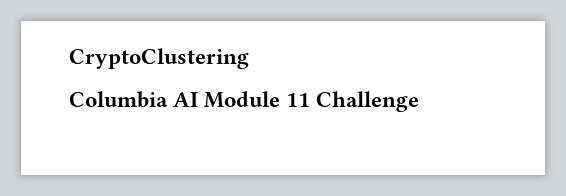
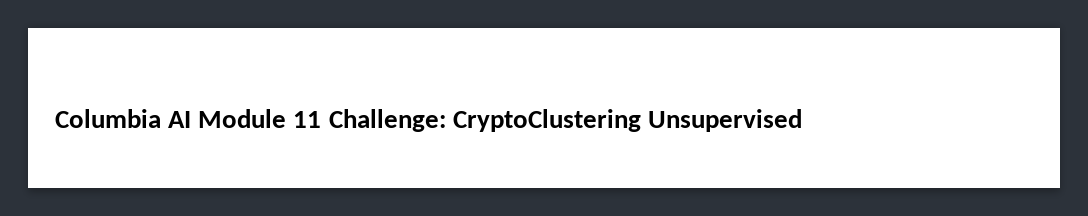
[69,48,249,69] CryptoClustering // -> (55, 118) none
[316,91,420,112] Challenge -> [328,109,802,132] Challenge: CryptoClustering Unsupervised

